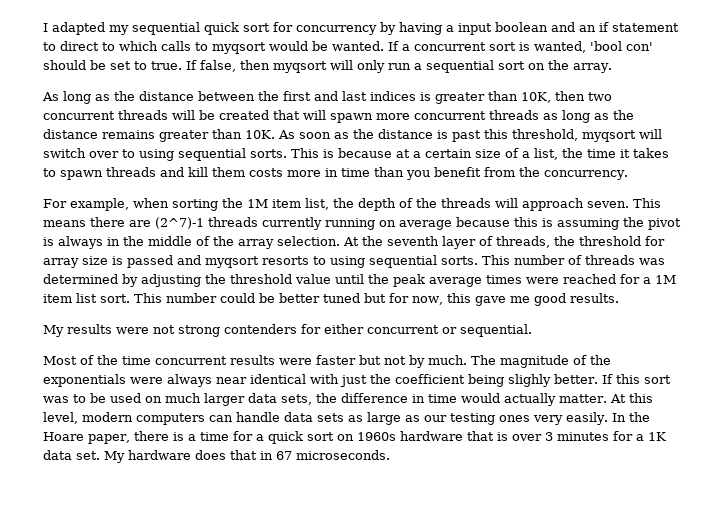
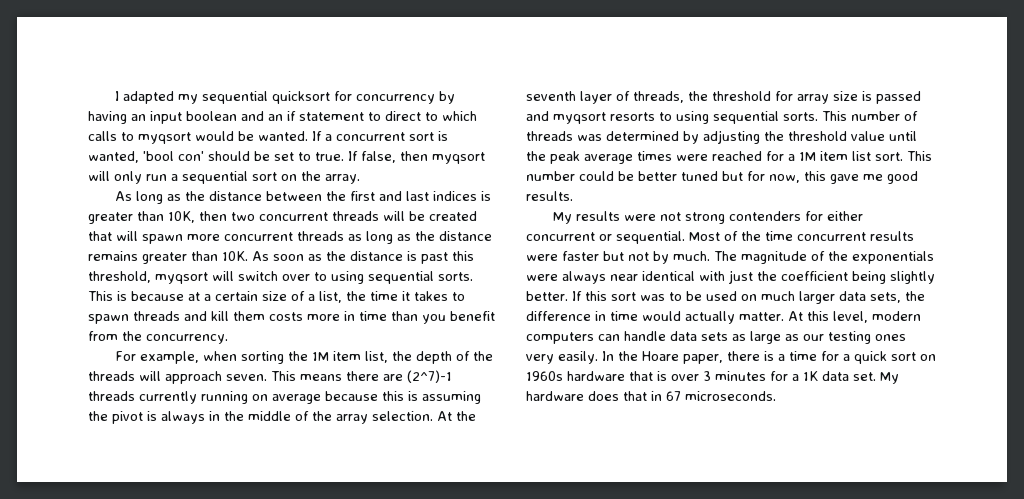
[204,22,270,35] quick sort -> [272,91,331,104] quicksort
[446,25,454,32] a -> [131,114,146,121] an
(532, 330) // -> (685, 237) none
[508,374,551,387] slighly -> [890,271,935,284] slightly

